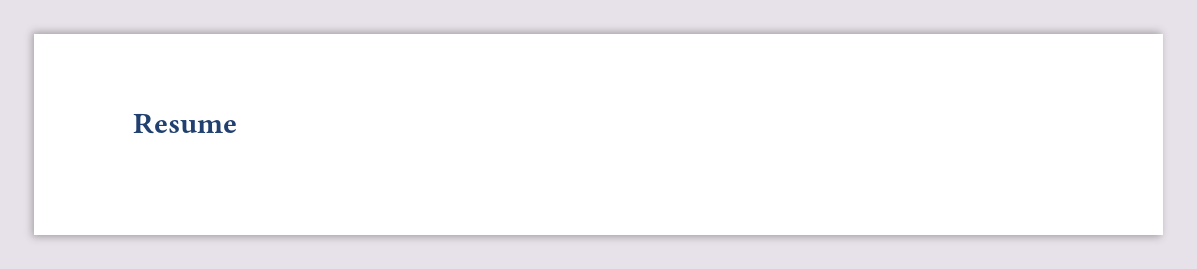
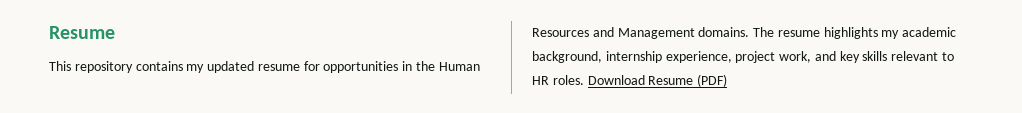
[133,113,237,134] Resume -> [49,26,115,39] [49,61,480,73] [532,27,957,39] [532,51,955,63] [532,74,728,87] Resume // This repository contains my updated resume for opportunities in the Human Resources and Management domains. The resume highlights my academic background, internship experience, project work, and key skills relevant to HR roles. Download Resume (PDF)

